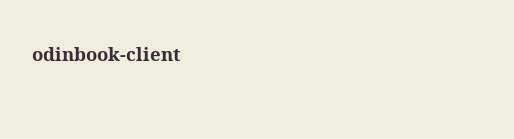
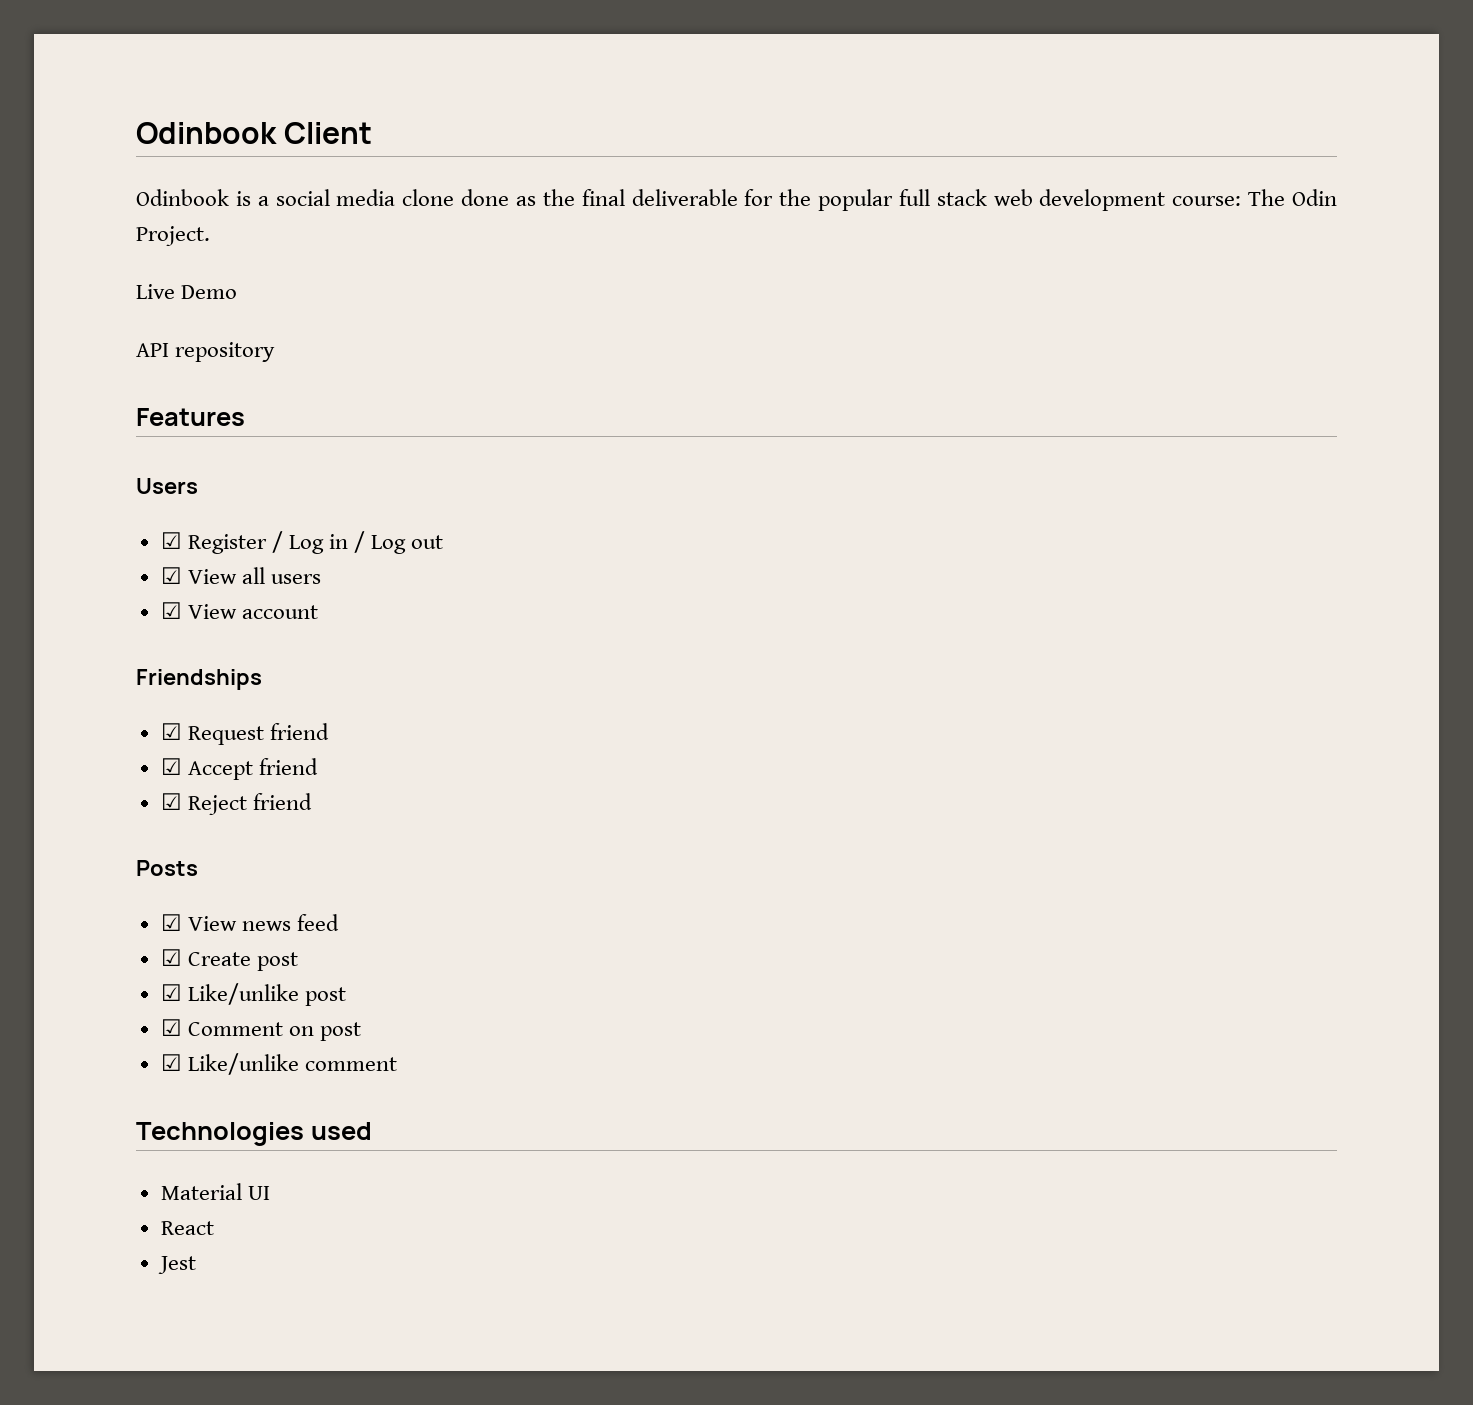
[32,47,181,61] odinbook-client -> [136,122,373,144] [136,189,1337,211] [136,226,210,246] [136,284,238,299] [136,342,276,362] [136,408,245,426] [136,478,198,494] [160,531,444,554] [160,567,321,584] [160,602,318,619] [136,669,262,690] [160,723,329,745] [160,758,318,780] [160,793,312,815] [136,860,198,876] [160,914,339,931] [160,949,298,971] [160,983,346,1006] [160,1019,361,1041] [160,1053,397,1075] [136,1122,372,1146] [160,1183,270,1200] [160,1221,214,1235] [157,1256,196,1274] Odinbook Client // Odinbook is a social media clone done as the final deliverable for the popular full stack web development course: The Odin Project. // Live Demo // API repository // Features // Users // ☑ Register / Log in / Log out // ☑ View all users // ☑ View account // Friendships // ☑ Request friend // ☑ Accept friend // ☑ Reject friend // Posts // ☑ View news feed // ☑ Create post // ☑ Like/unlike post // ☑ Comment on post // ☑ Like/unlike comment // Technologies used // Material UI // React // Jest

